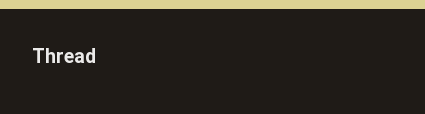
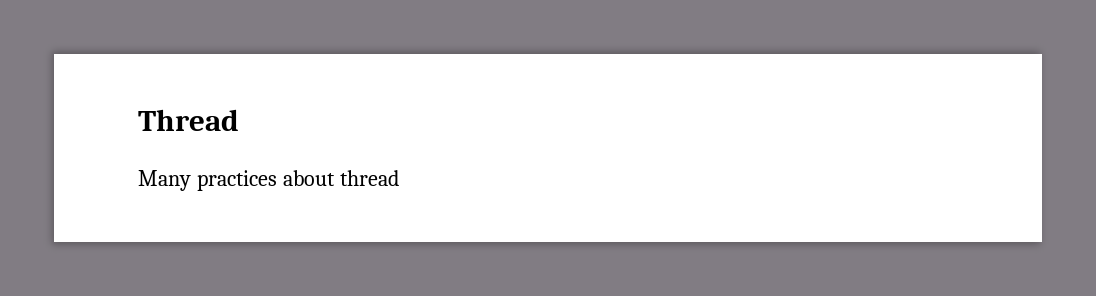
(96, 55) none -> [138,170,399,191] // Many practices about thread

